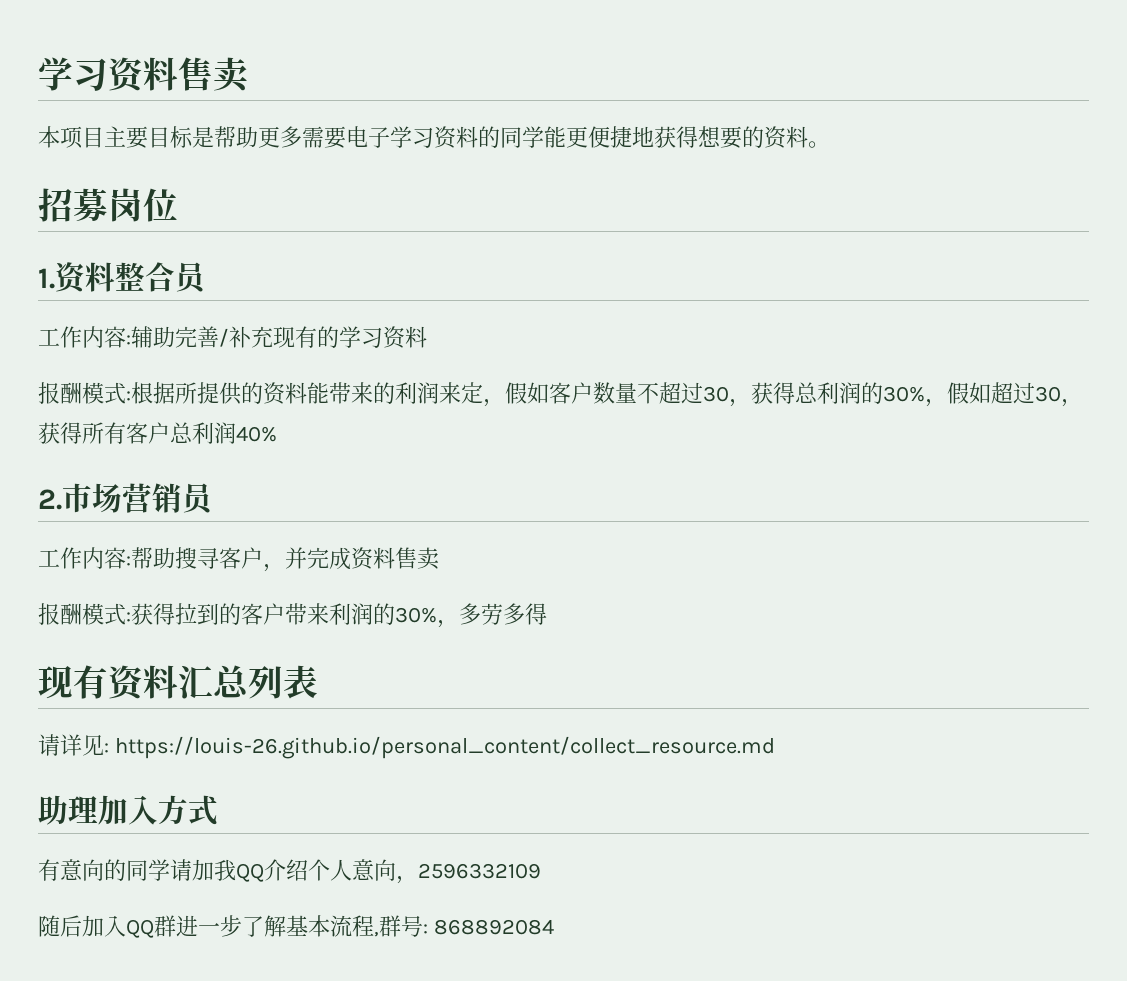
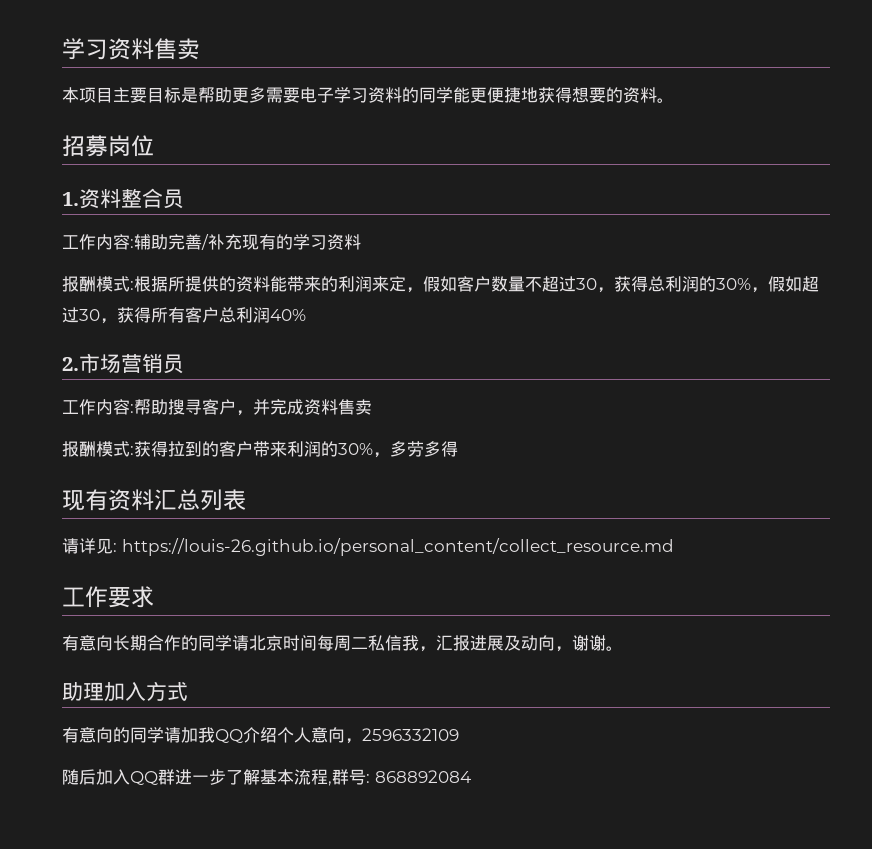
(775, 747) none -> [62,586,154,608] [62,635,623,652] // 工作要求 // 有意向长期合作的同学请北京时间每周二私信我，汇报进展及动向，谢谢。

